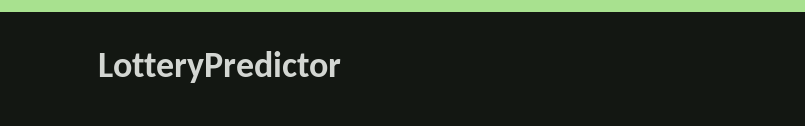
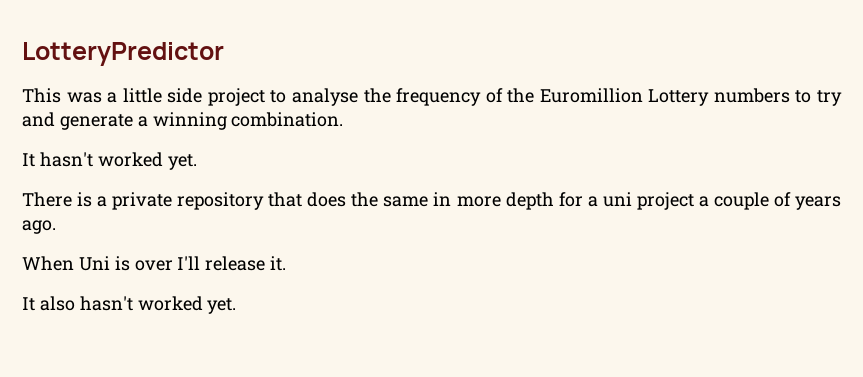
(341, 67) none -> [22,88,842,106] [22,112,344,130] [22,152,197,170] [22,192,842,210] [22,220,56,234] [22,256,287,271] [22,296,237,314] // This was a little side project to analyse the frequency of the Euromillion Lottery numbers to try and generate a winning combination. // It hasn't worked yet. // There is a private repository that does the same in more depth for a uni project a couple of years ago. // When Uni is over I'll release it. // It also hasn't worked yet.

